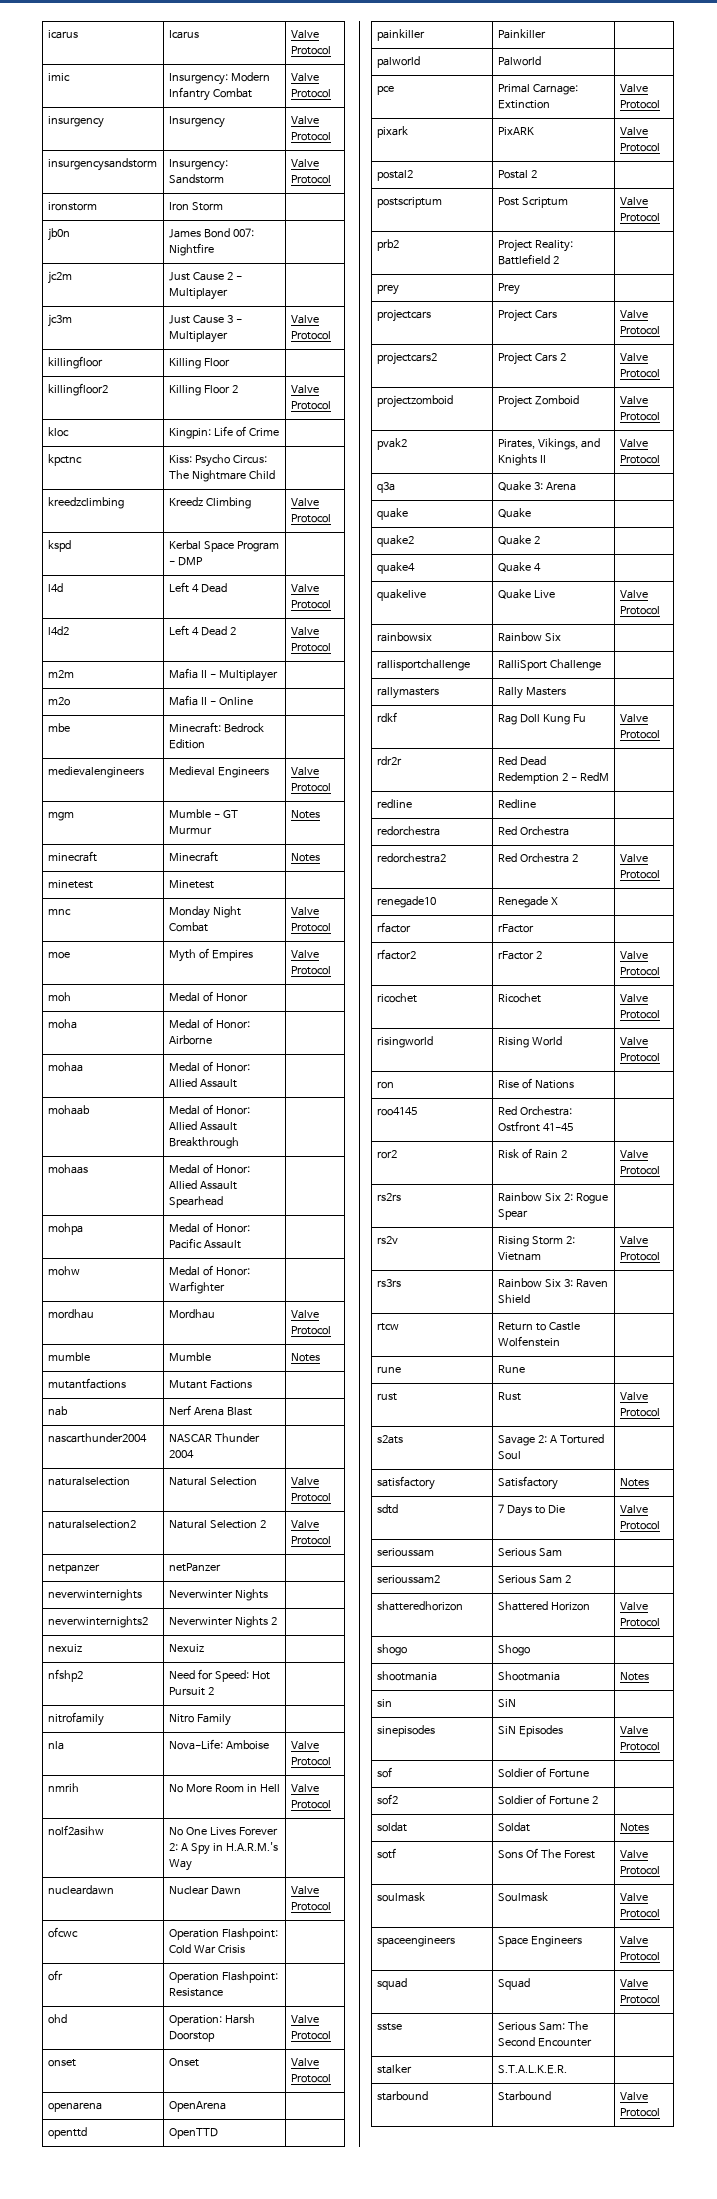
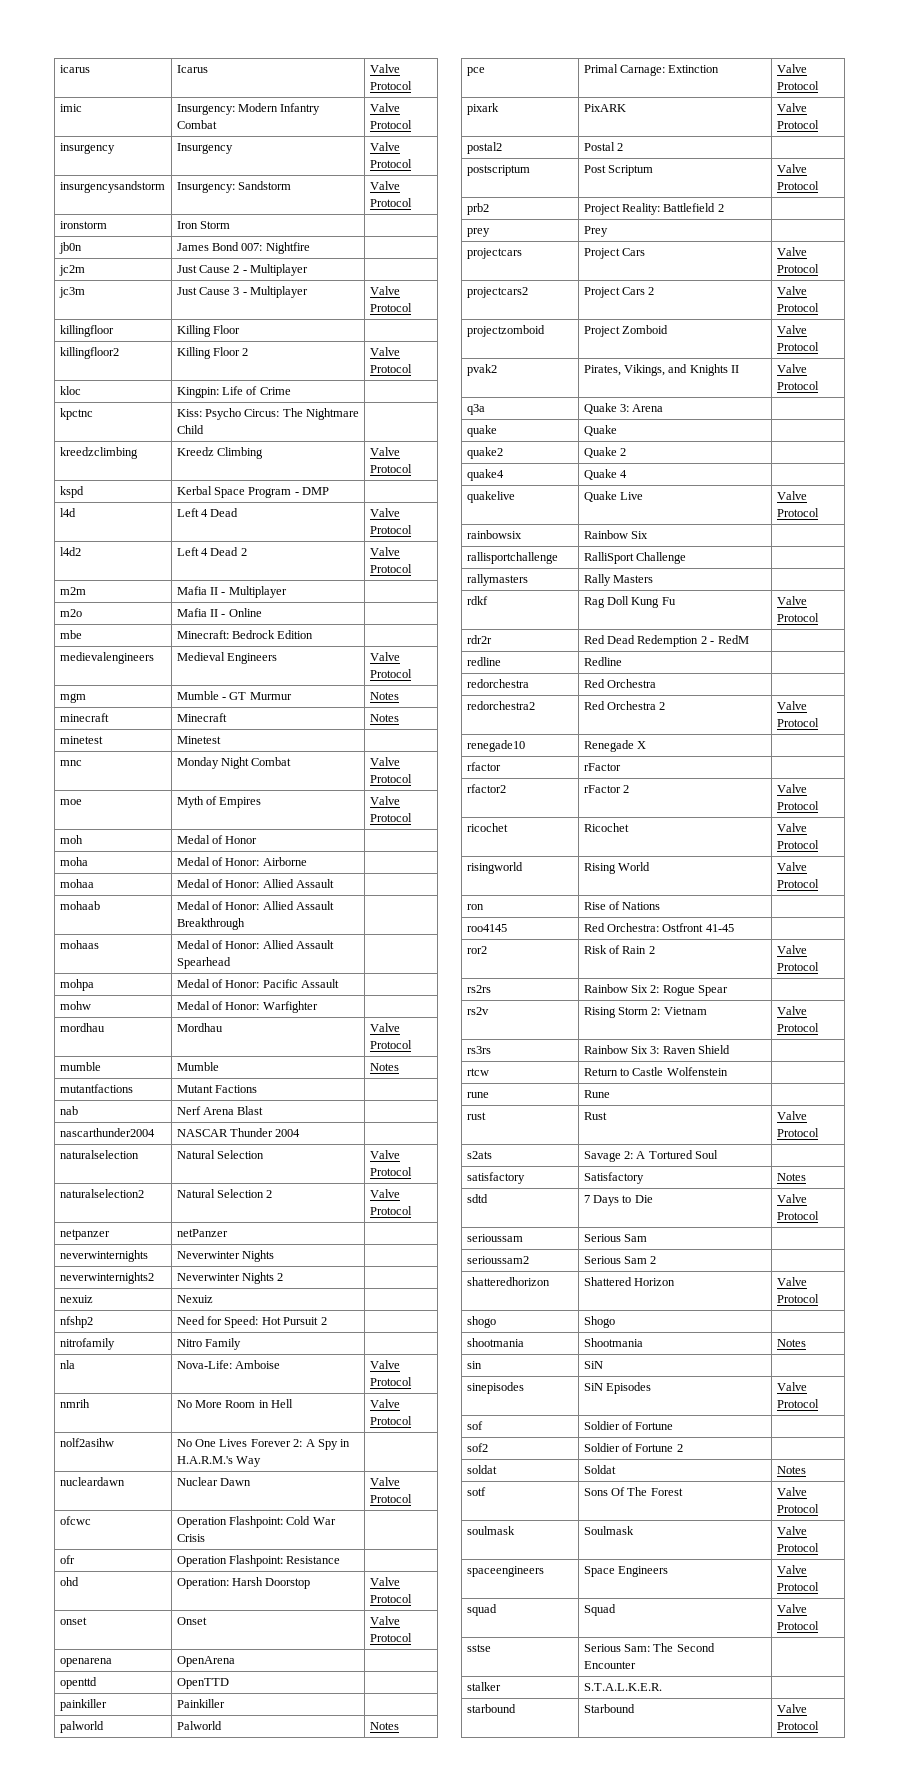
(541, 61) none -> [369,1722,399,1730] Notes

